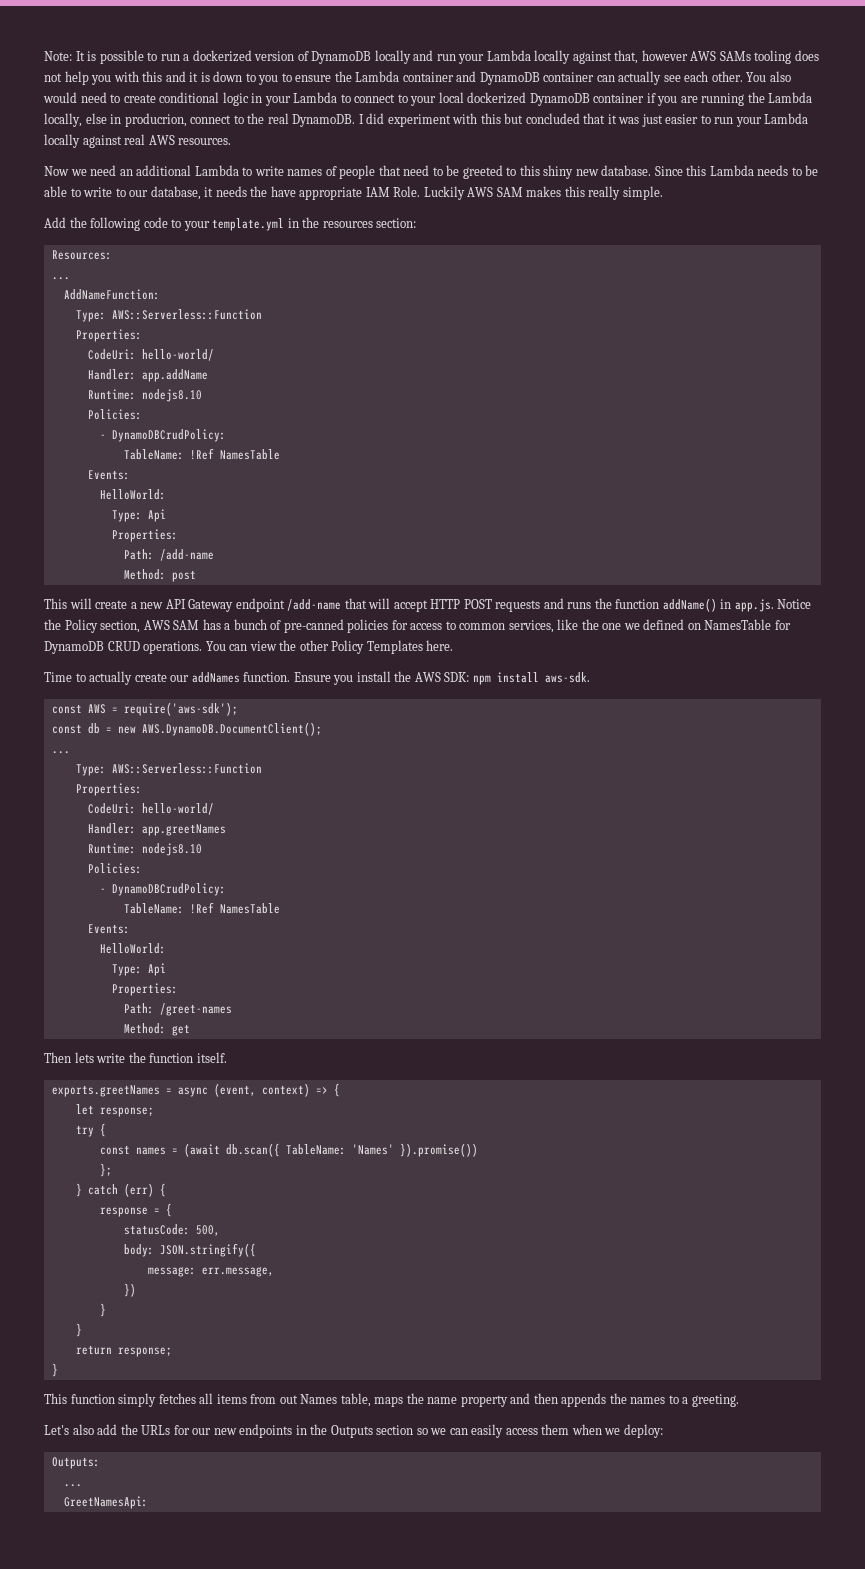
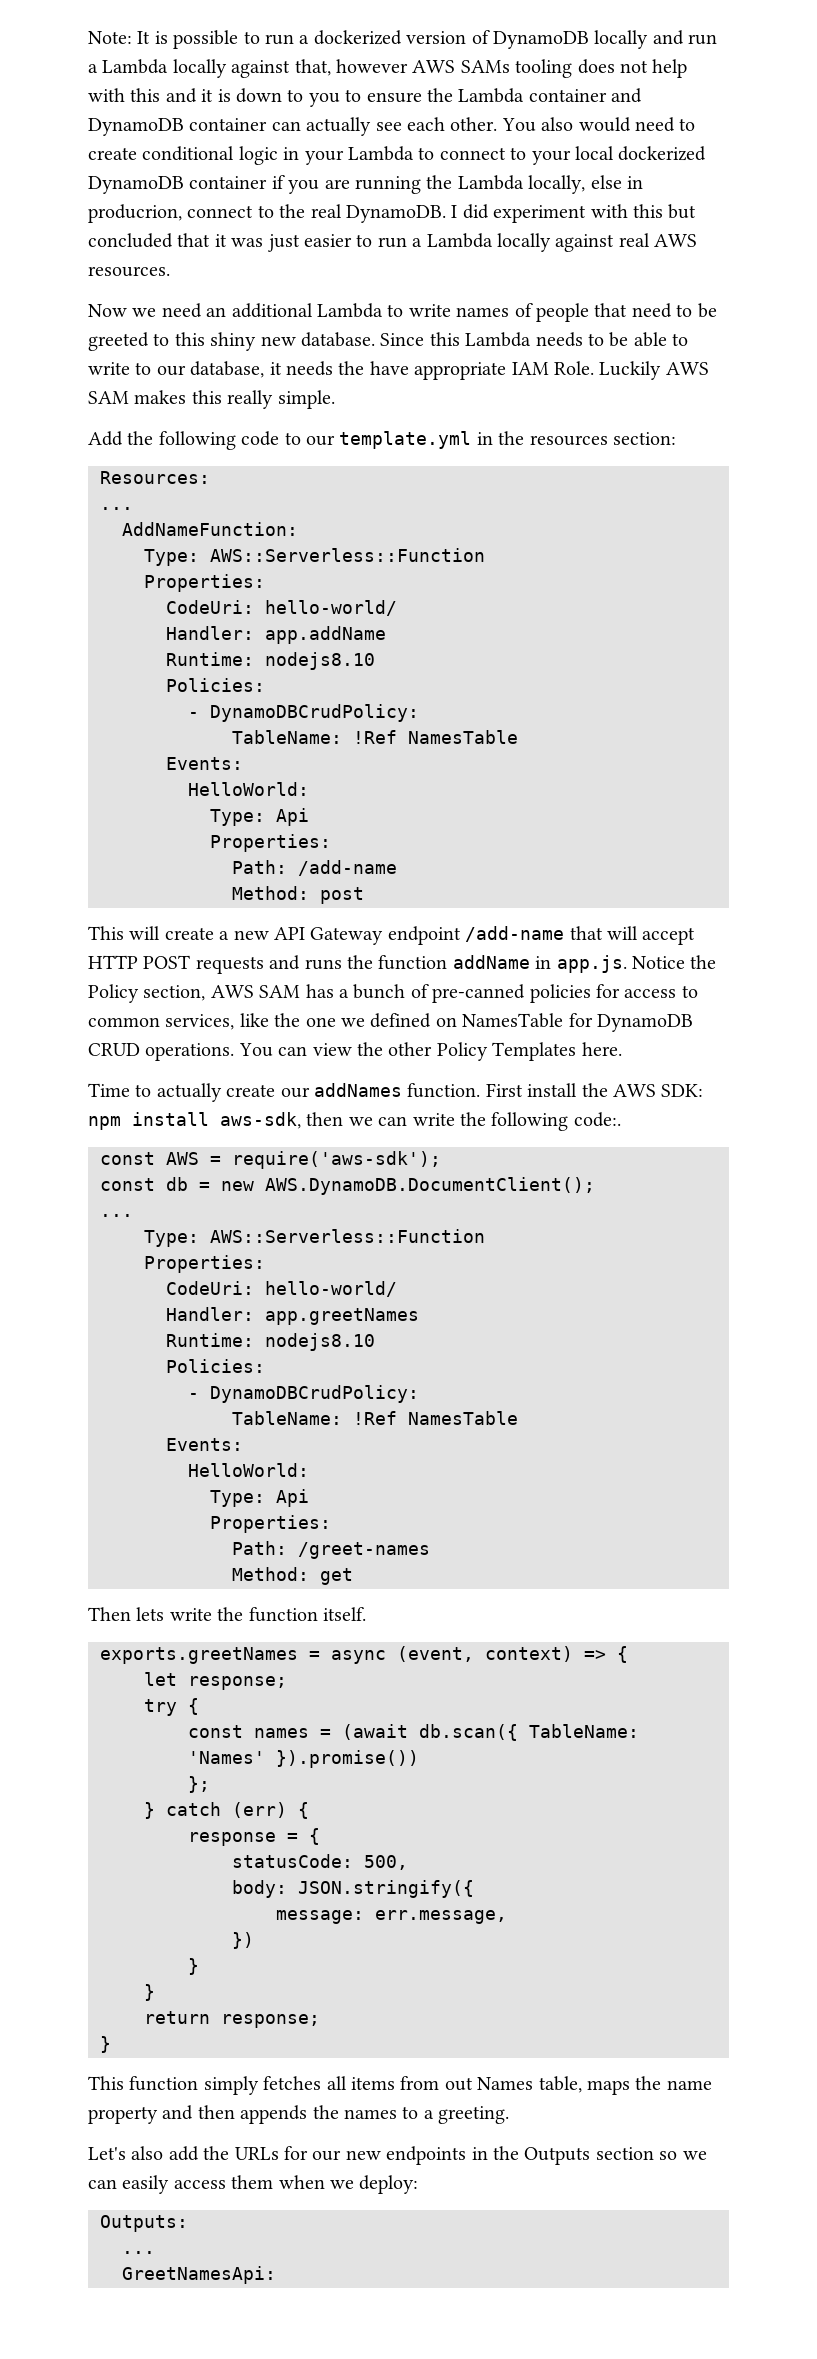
[458,54,485,64] your -> [88,64,98,73] a
[91,75,112,85] you -> (688, 68) none
[735,117,762,127] your -> [412,238,423,247] a
[183,221,210,231] your -> [306,435,335,446] our
[662,598,717,612] addName() -> [452,955,530,969] addName
[293,672,354,685] Ensure you -> [485,1083,523,1097] First
[544,672,590,683] aws-sdk. -> [220,1112,621,1131] aws-sdk, then we can write the following code:.

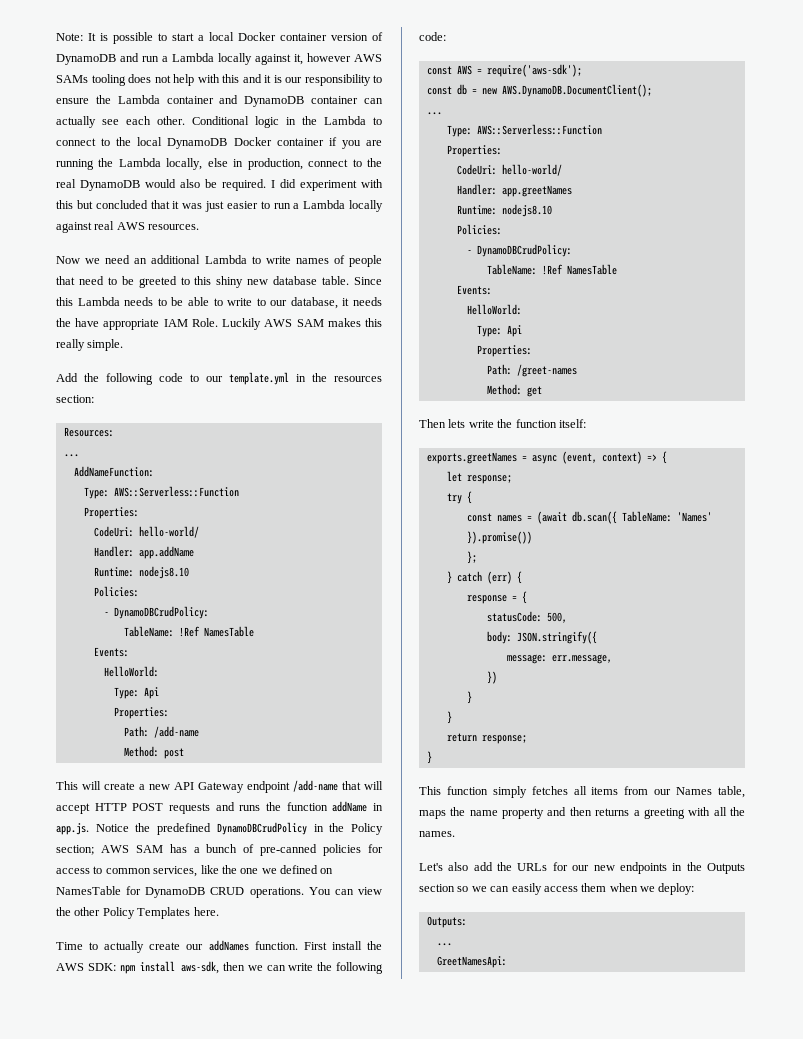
[265,30,402,45] run a dockerized -> [172,32,327,41] start a local Docker container
[594,30,649,49] locally -> (116, 59) none
[294,59,331,76] that, -> [294,54,303,65] it,
[236,88,340,107] down to you -> [285,74,371,86] our responsibility
[501,117,696,132] [88,146,235,161] You also would need to create conditional -> [192,116,249,125] Conditional
[304,150,344,165] your -> [302,116,317,125] the
[531,146,707,165] [88,176,184,194] your local dockerized DynamoDB -> [116,137,272,149] the local DynamoDB Docker
[88,204,182,223] producrion, -> [247,158,303,170] production,
[346,205,446,223] DynamoDB. -> [80,179,266,191] DynamoDB would also be required.
[301,332,375,347] database. -> [273,276,350,285] database table.
[88,984,206,1003] Policy section, -> [157,822,383,835] [56,845,94,855] predefined DynamoDBCrudPolicy in the Policy section;
[573,1112,621,1127] code:. -> [419,32,446,41] code:
[323,1607,366,1621] itself. -> [558,419,586,428] itself:
[444,2077,473,2091] out -> [654,789,672,795] our
[240,2105,510,2124] appends the names to a greeting. -> [595,807,745,819] [419,831,455,837] returns a greeting with all the names.

